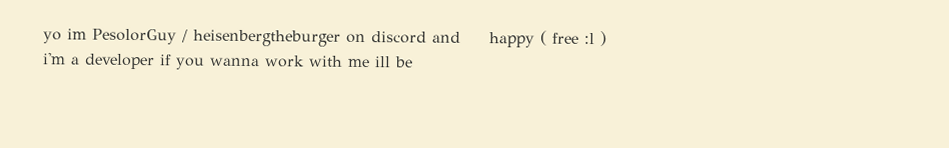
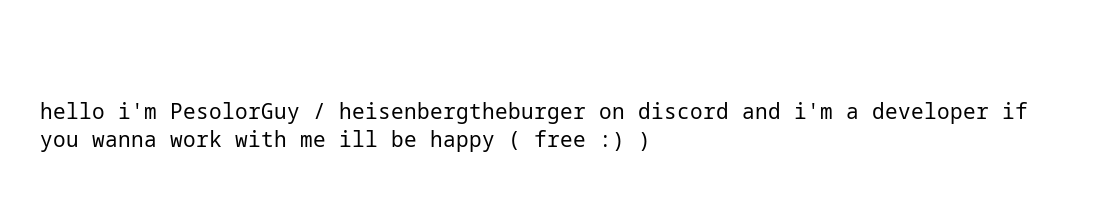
[43,28,87,44] yo im -> [40,102,157,119] hello i'm
[584,32,595,45] :l -> [599,132,625,151] :)

